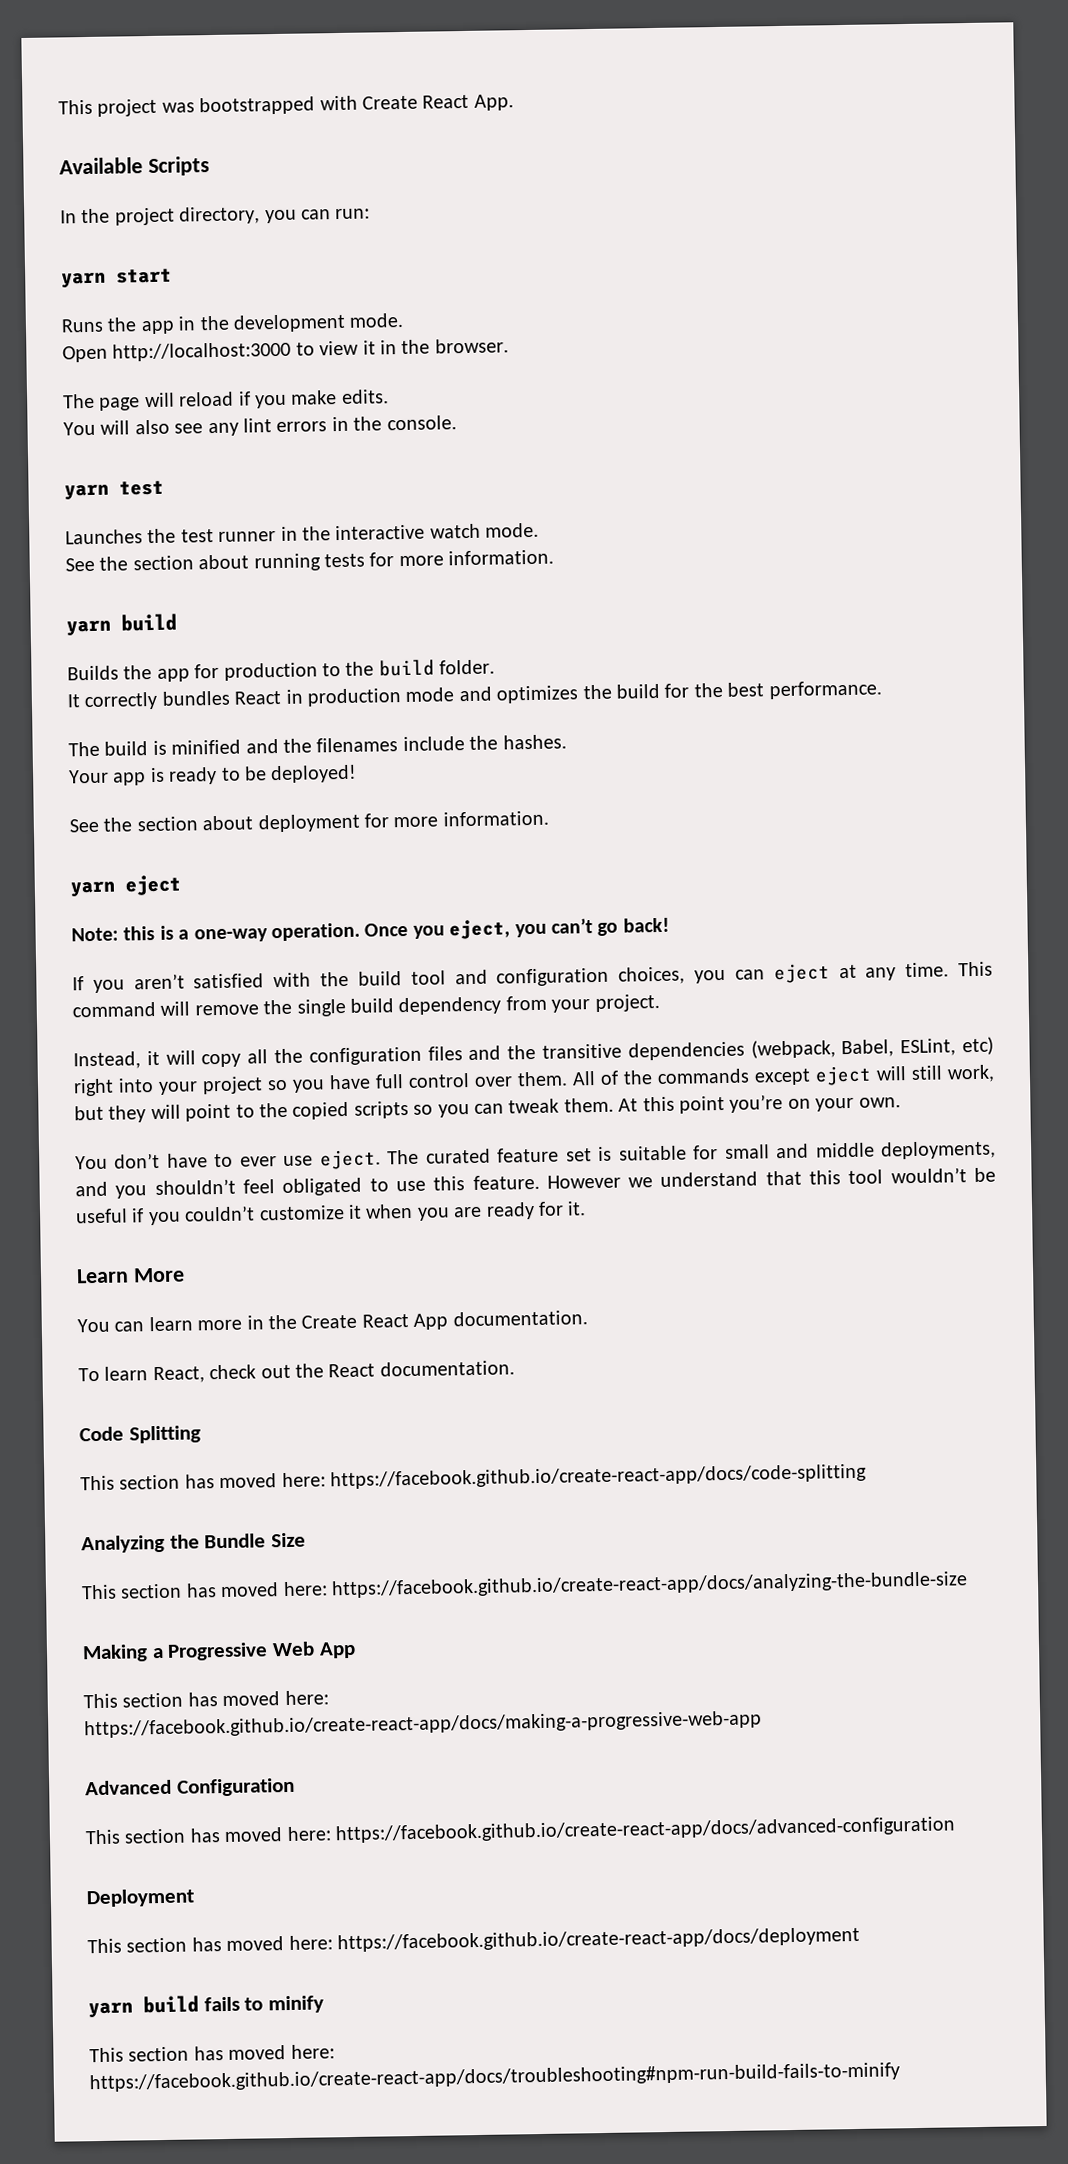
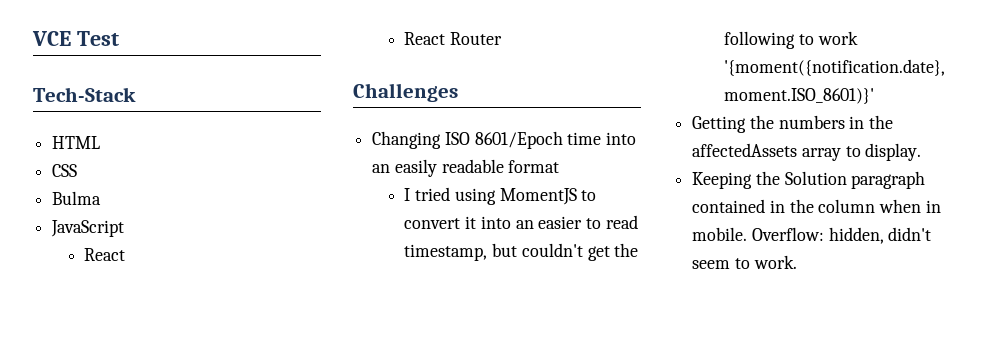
[58,94,514,117] [59,156,210,177] [60,206,371,226] [61,268,172,288] [61,312,404,335] [62,338,509,363] [63,389,389,411] [63,415,457,437] [64,480,164,500] [65,522,540,545] [65,549,555,572] [66,613,177,636] [67,659,496,682] [67,680,882,711] [68,734,567,757] [68,764,358,786] [69,810,549,833] [70,874,181,897] [71,917,670,943] [72,961,994,994] [72,993,660,1018] [73,1036,994,1070] [73,1064,995,1097] [74,1094,901,1123] [75,1140,997,1170] [75,1167,996,1199] [75,1201,587,1226] [76,1267,185,1284] [77,1310,588,1333] [78,1360,515,1384] [79,1425,201,1444] [80,1463,867,1491] [81,1532,307,1554] [81,1571,968,1600] [82,1641,356,1663] [83,1690,329,1709] [84,1710,762,1739] [85,1777,295,1797] [85,1816,955,1845] [86,1888,195,1908] [87,1926,860,1954] [88,1995,325,2018] [89,2044,335,2063] [89,2062,900,2093] This project was bootstrapped with Create React App. // Available Scripts // In the project directory, you can run: // yarn start // Runs the app in the development mode. // Open http://localhost:3000 to view it in the browser. // The page will reload if you make edits. // You will also see any lint errors in the console. // yarn test // Launches the test runner in the interactive watch mode. // See the section about running tests for more information. // yarn build // Builds the app for production to the build folder. // It correctly bundles React in production mode and optimizes the build for the best performance. // The build is minified and the filenames include the hashes. // Your app is ready to be deployed! // See the section about deployment for more information. // yarn eject // Note: this is a one-way operation. Once you eject, you can’t go back! // If you aren’t satisfied with the build tool and configuration choices, you can eject at any time. This command will remove the single build dependency from your project. // Instead, it will copy all the configuration files and the transitive dependencies (webpack, Babel, ESLint, etc) right into your project so you have full control over them. All of the commands except eject will still work, but they will point to the copied scripts so you can tweak them. At this point you’re on your own. // You don’t have to ever use eject. The curated feature set is suitable for small and middle deployments, and you shouldn’t feel obligated to use this feature. However we understand that this tool wouldn’t be useful if you couldn’t customize it when you are ready for it. // Learn More // You can learn more in the Create React App documentation. // To learn React, check out the React documentation. // Code Splitting // This section has moved here: https://facebook.github.io/create-react-app/docs/code-splitting // Analyzing the Bundle Size // This section has moved here: https://facebook.github.io/create-react-app/docs/analyzing-the-bundle-size // Making a Progressive Web App // This section has moved here: https://facebook.github.io/create-react-app/docs/making-a-progressive-web-app // Advanced Configuration // This section has moved here: https://facebook.github.io/create-react-app/docs/advanced-configuration // Deployment // This section has moved here: https://facebook.github.io/create-react-app/docs/deployment // yarn build fails to minify // This section has moved here: https://facebook.github.io/create-react-app/docs/troubleshooting#npm-run-build-fails-to-minify -> [32,31,119,46] [33,87,136,102] [52,136,101,149] [52,164,78,177] [52,191,102,205] [51,220,125,237] [84,248,126,261] [404,32,503,45] [353,83,458,102] [372,131,637,149] [372,159,560,177] [404,187,597,205] [404,215,638,229] [404,243,639,261] [724,31,858,49] [724,59,946,76] [724,88,875,104] [692,115,894,133] [692,143,922,161] [692,171,926,189] [692,199,941,213] [692,227,932,244] [692,255,797,269] VCE Test // Tech-Stack // HTML // CSS // Bulma // JavaScript // React // React Router // Challenges // Changing ISO 8601/Epoch time into an easily readable format // I tried using MomentJS to convert it into an easier to read timestamp, but couldn't get the following to work '{moment({notification.date}, moment.ISO_8601)}' // Getting the numbers in the affectedAssets array to display. // Keeping the Solution paragraph contained in the column when in mobile. Overflow: hidden, didn't seem to work.

